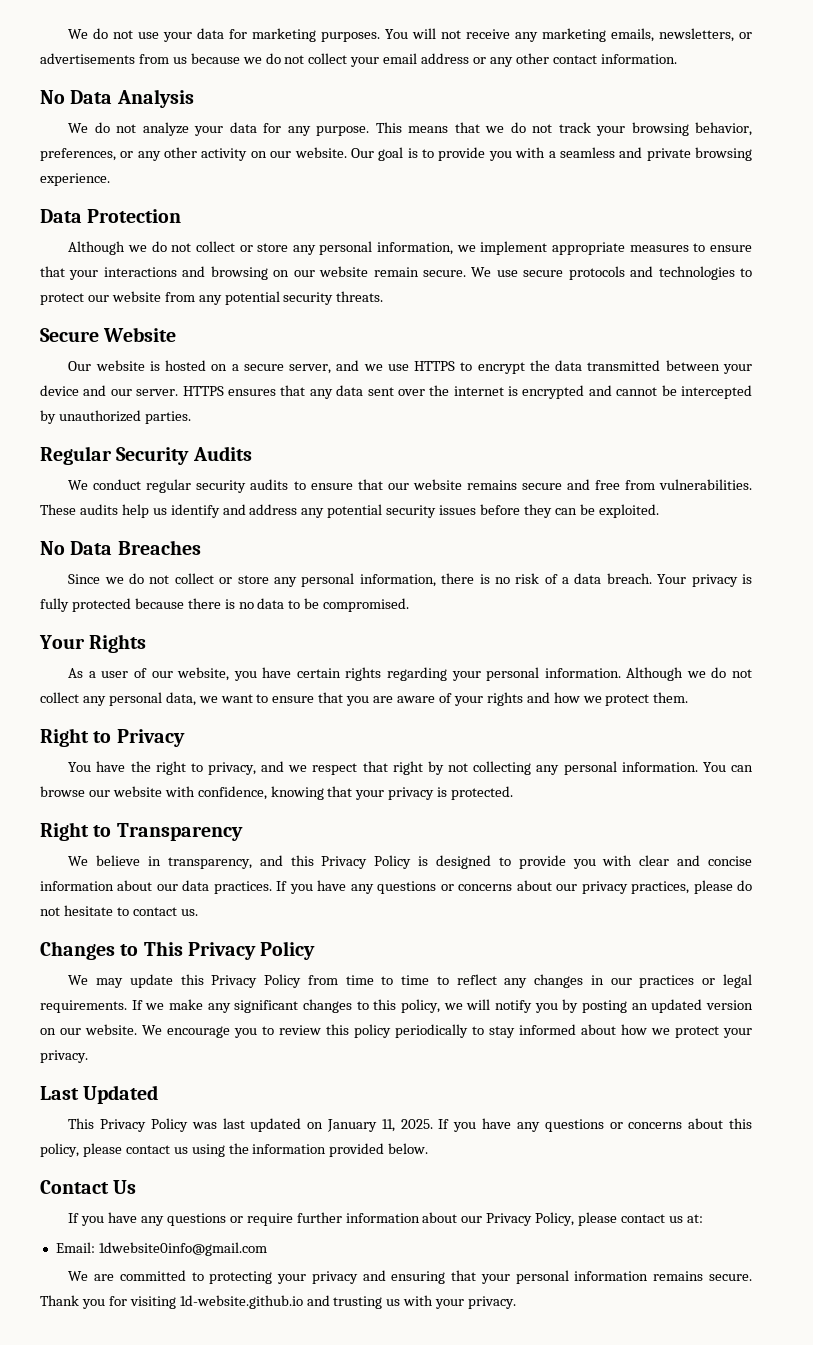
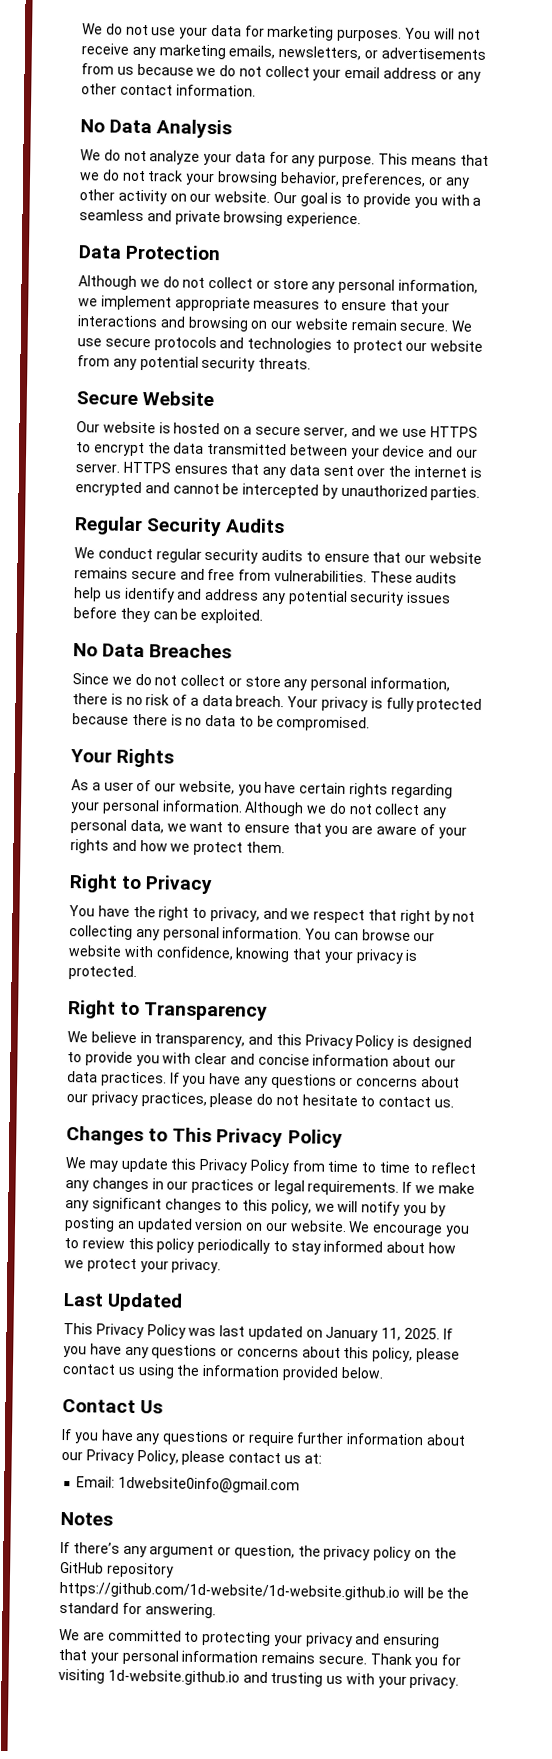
(267, 1249) none -> [60,1511,113,1526] [60,1541,457,1562] [60,1561,174,1578] [59,1581,470,1601] [59,1601,216,1619] // Notes // If there’s any argument or question, the privacy policy on the GitHub repository https://github.com/1d-website/1d-website.github.io will be the standard for answering.

